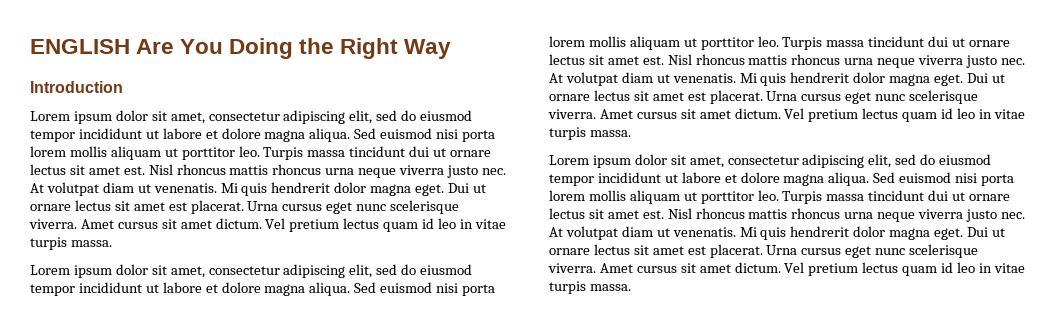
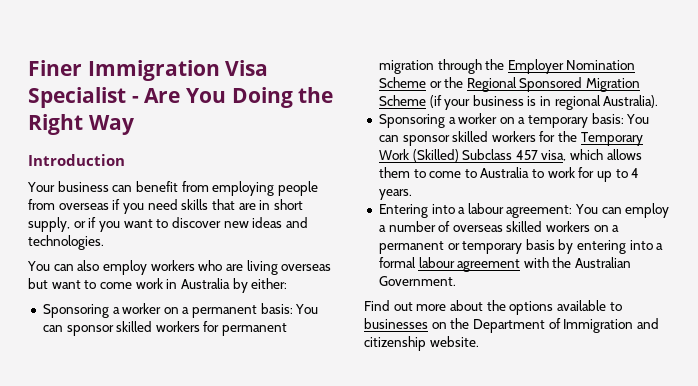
[30,39,130,54] ENGLISH -> [28,60,269,81] [28,87,139,108] Finer Immigration Visa Specialist -
[30,110,473,124] [30,128,496,142] [30,146,492,160] [30,164,506,178] [30,182,486,196] [30,200,460,214] [29,218,506,232] [30,237,112,250] [30,264,473,278] [30,282,496,296] [549,36,1011,50] [549,54,1025,68] [549,72,1005,86] [549,90,979,104] [548,108,1025,122] [549,127,631,140] [549,154,992,168] [549,172,1015,186] [549,190,1011,204] [549,208,1025,222] [549,226,1005,240] [549,244,979,258] [548,262,1025,276] [549,281,631,294] Lorem ipsum dolor sit amet, consectetur adipiscing elit, sed do eiusmod tempor incididunt ut labore et dolore magna aliqua. Sed euismod nisi porta lorem mollis aliquam ut porttitor leo. Turpis massa tincidunt dui ut ornare lectus sit amet est. Nisl rhoncus mattis rhoncus urna neque viverra justo nec. At volutpat diam ut venenatis. Mi quis hendrerit dolor magna eget. Dui ut ornare lectus sit amet est placerat. Urna cursus eget nunc scelerisque viverra. Amet cursus sit amet dictum. Vel pretium lectus quam id leo in vitae turpis massa. // Lorem ipsum dolor sit amet, consectetur adipiscing elit, sed do eiusmod tempor incididunt ut labore et dolore magna aliqua. Sed euismod nisi porta lorem mollis aliquam ut porttitor leo. Turpis massa tincidunt dui ut ornare lectus sit amet est. Nisl rhoncus mattis rhoncus urna neque viverra justo nec. At volutpat diam ut venenatis. Mi quis hendrerit dolor magna eget. Dui ut ornare lectus sit amet est placerat. Urna cursus eget nunc scelerisque viverra. Amet cursus sit amet dictum. Vel pretium lectus quam id leo in vitae turpis massa. // Lorem ipsum dolor sit amet, consectetur adipiscing elit, sed do eiusmod tempor incididunt ut labore et dolore magna aliqua. Sed euismod nisi porta lorem mollis aliquam ut porttitor leo. Turpis massa tincidunt dui ut ornare lectus sit amet est. Nisl rhoncus mattis rhoncus urna neque viverra justo nec. At volutpat diam ut venenatis. Mi quis hendrerit dolor magna eget. Dui ut ornare lectus sit amet est placerat. Urna cursus eget nunc scelerisque viverra. Amet cursus sit amet dictum. Vel pretium lectus quam id leo in vitae turpis massa. -> [27,181,318,196] [28,199,303,214] [28,217,308,232] [28,235,104,250] [27,260,332,275] [28,278,288,293] [42,303,319,318] [42,321,288,336] [378,59,636,74] [378,77,641,92] [378,95,659,110] [378,113,650,128] [378,131,643,146] [378,149,642,162] [378,167,640,182] [378,189,412,200] [378,203,670,218] [378,221,620,232] [378,239,664,254] [378,257,632,272] [378,276,456,286] [364,300,622,315] [364,318,659,333] [364,336,479,351] Your business can benefit from employing people from overseas if you need skills that are in short supply, or if you want to discover new ideas and technologies. // You can also employ workers who are living overseas but want to come work in Australia by either: // Sponsoring a worker on a permanent basis: You can sponsor skilled workers for permanent migration through the Employer Nomination Scheme or the Regional Sponsored Migration Scheme (if your business is in regional Australia). // Sponsoring a worker on a temporary basis: You can sponsor skilled workers for the Temporary Work (Skilled) Subclass 457 visa, which allows them to come to Australia to work for up to 4 years. // Entering into a labour agreement: You can employ a number of overseas skilled workers on a permanent or temporary basis by entering into a formal labour agreement with the Australian Government. // Find out more about the options available to businesses on the Department of Immigration and citizenship website.

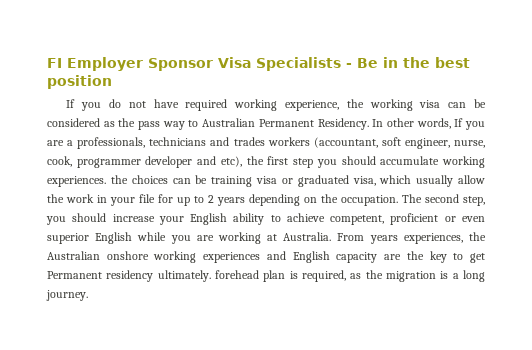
[28,60,269,81] [28,87,334,108] [28,114,134,135] [28,154,125,166] [27,181,318,196] [28,199,303,214] [28,217,308,232] [28,235,104,250] [27,260,332,275] [28,278,288,293] [42,303,319,318] [42,321,288,336] [378,59,636,74] [378,77,641,92] [378,95,659,110] [378,113,650,128] [378,131,643,146] [378,149,642,162] [378,167,640,182] [378,189,412,200] [378,203,670,218] [378,221,620,232] [378,239,664,254] [378,257,632,272] [378,276,456,286] [364,300,622,315] [364,318,659,333] [364,336,479,351] Finer Immigration Visa Specialist - Are You Doing the Right Way // Introduction // Your business can benefit from employing people from overseas if you need skills that are in short supply, or if you want to discover new ideas and technologies. // You can also employ workers who are living overseas but want to come work in Australia by either: // Sponsoring a worker on a permanent basis: You can sponsor skilled workers for permanent migration through the Employer Nomination Scheme or the Regional Sponsored Migration Scheme (if your business is in regional Australia). // Sponsoring a worker on a temporary basis: You can sponsor skilled workers for the Temporary Work (Skilled) Subclass 457 visa, which allows them to come to Australia to work for up to 4 years. // Entering into a labour agreement: You can employ a number of overseas skilled workers on a permanent or temporary basis by entering into a formal labour agreement with the Australian Government. // Find out more about the options available to businesses on the Department of Immigration and citizenship website. -> [47,57,470,71] [47,75,112,89] [66,99,486,111] [47,118,485,130] [47,137,486,149] [47,156,485,168] [47,175,485,187] [47,194,485,206] [46,213,485,225] [47,232,486,244] [47,251,486,263] [47,270,485,282] [46,290,88,301] FI Employer Sponsor Visa Specialists - Be in the best position // If you do not have required working experience, the working visa can be considered as the pass way to Australian Permanent Residency. In other words, If you are a professionals, technicians and trades workers (accountant, soft engineer, nurse, cook, programmer developer and etc), the first step you should accumulate working experiences. the choices can be training visa or graduated visa, which usually allow the work in your file for up to 2 years depending on the occupation. The second step, you should increase your English ability to achieve competent, proficient or even superior English while you are working at Australia. From years experiences, the Australian onshore working experiences and English capacity are the key to get Permanent residency ultimately. forehead plan is required, as the migration is a long journey.

